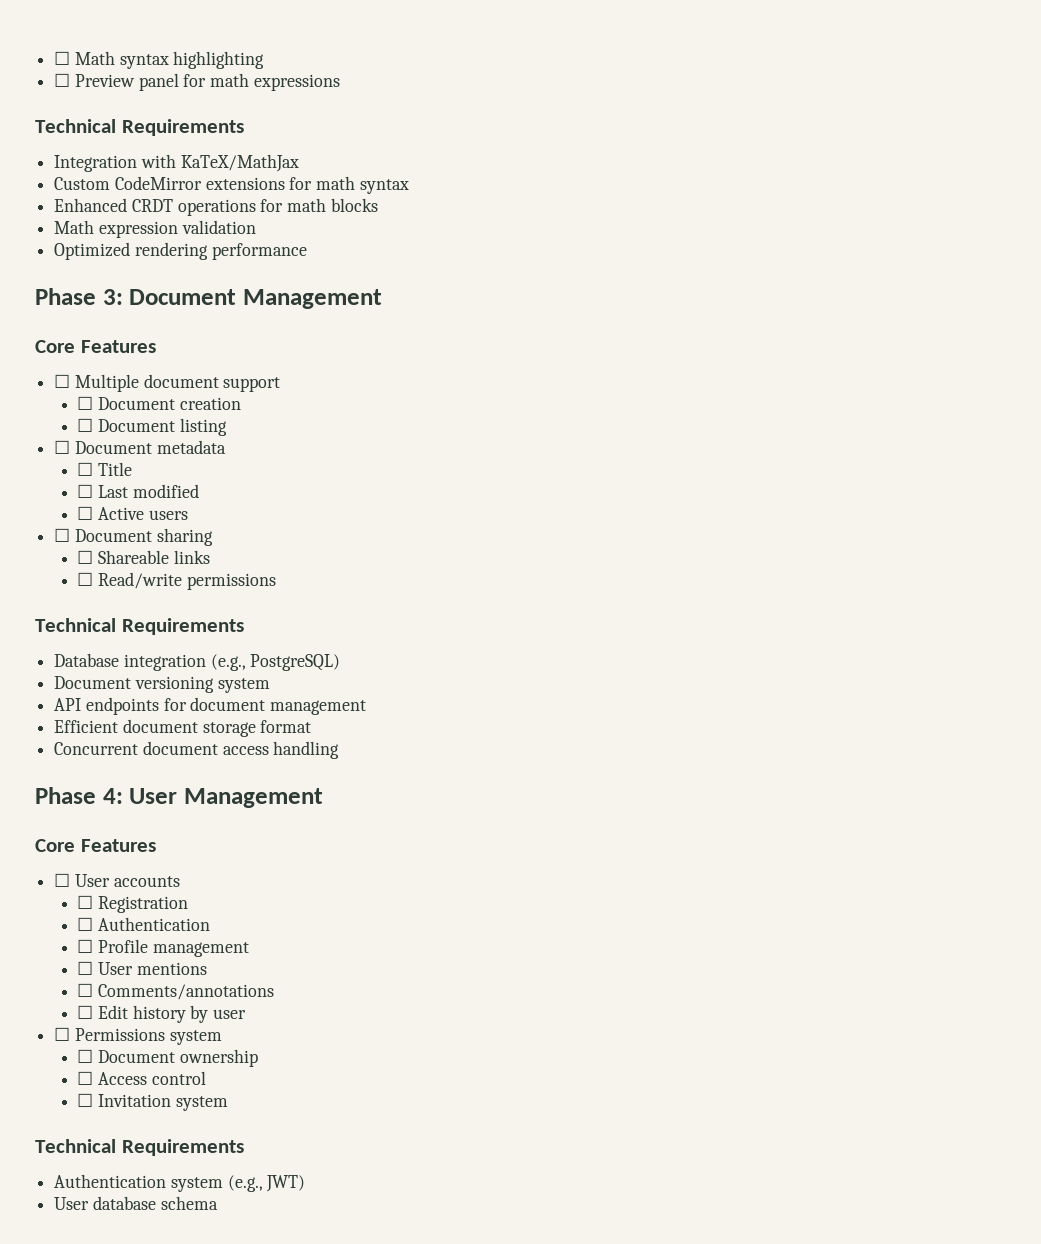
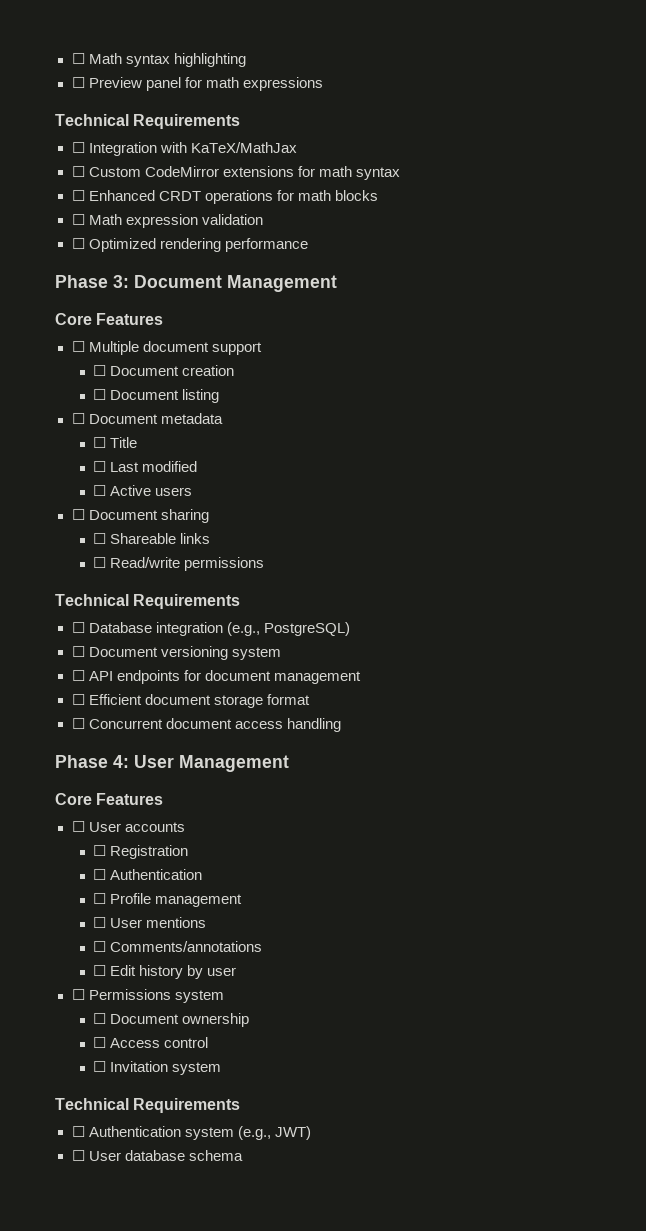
(244, 127) none -> [71,142,85,153] ☐
(299, 163) none -> [71,166,85,177] ☐
(409, 186) none -> [71,190,85,201] ☐
(378, 205) none -> [71,214,85,225] ☐
(256, 227) none -> [71,238,85,249] ☐
(244, 626) none -> [71,622,85,633] ☐
(341, 662) none -> [71,646,85,657] ☐
(270, 685) none -> [71,670,85,681] ☐
(367, 707) none -> [71,694,85,705] ☐
(312, 726) none -> [71,718,85,729] ☐
(244, 1147) none -> [71,1126,85,1137] ☐
(306, 1183) none -> [71,1150,85,1161] ☐

